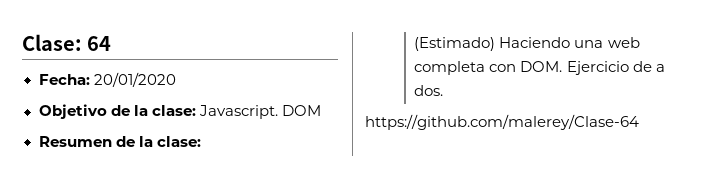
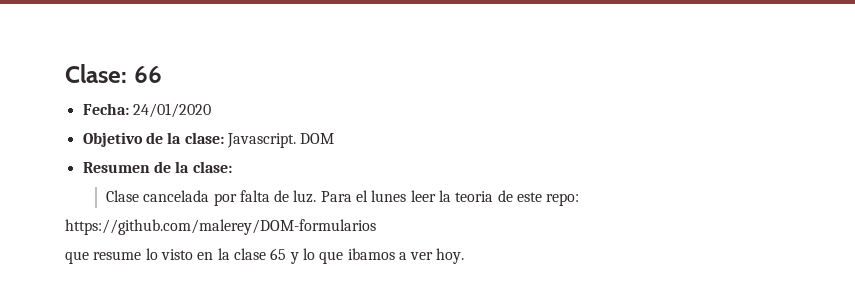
[87,36,112,51] 64 -> [133,66,162,83] 66
[93,72,176,87] 20/01/2020 -> [132,103,211,118] 24/01/2020
[414,37,640,51] [414,61,665,75] [414,85,444,96] [365,114,639,130] (Estimado) Haciendo una web completa con DOM. Ejercicio de a dos. // https://github.com/malerey/Clase-64 -> [105,190,580,206] [65,219,376,235] [65,248,465,264] Clase cancelada por falta de luz. Para el lunes leer la teoria de este repo: // https://github.com/malerey/DOM-formularios // que resume lo visto en la clase 65 y lo que ibamos a ver hoy.

